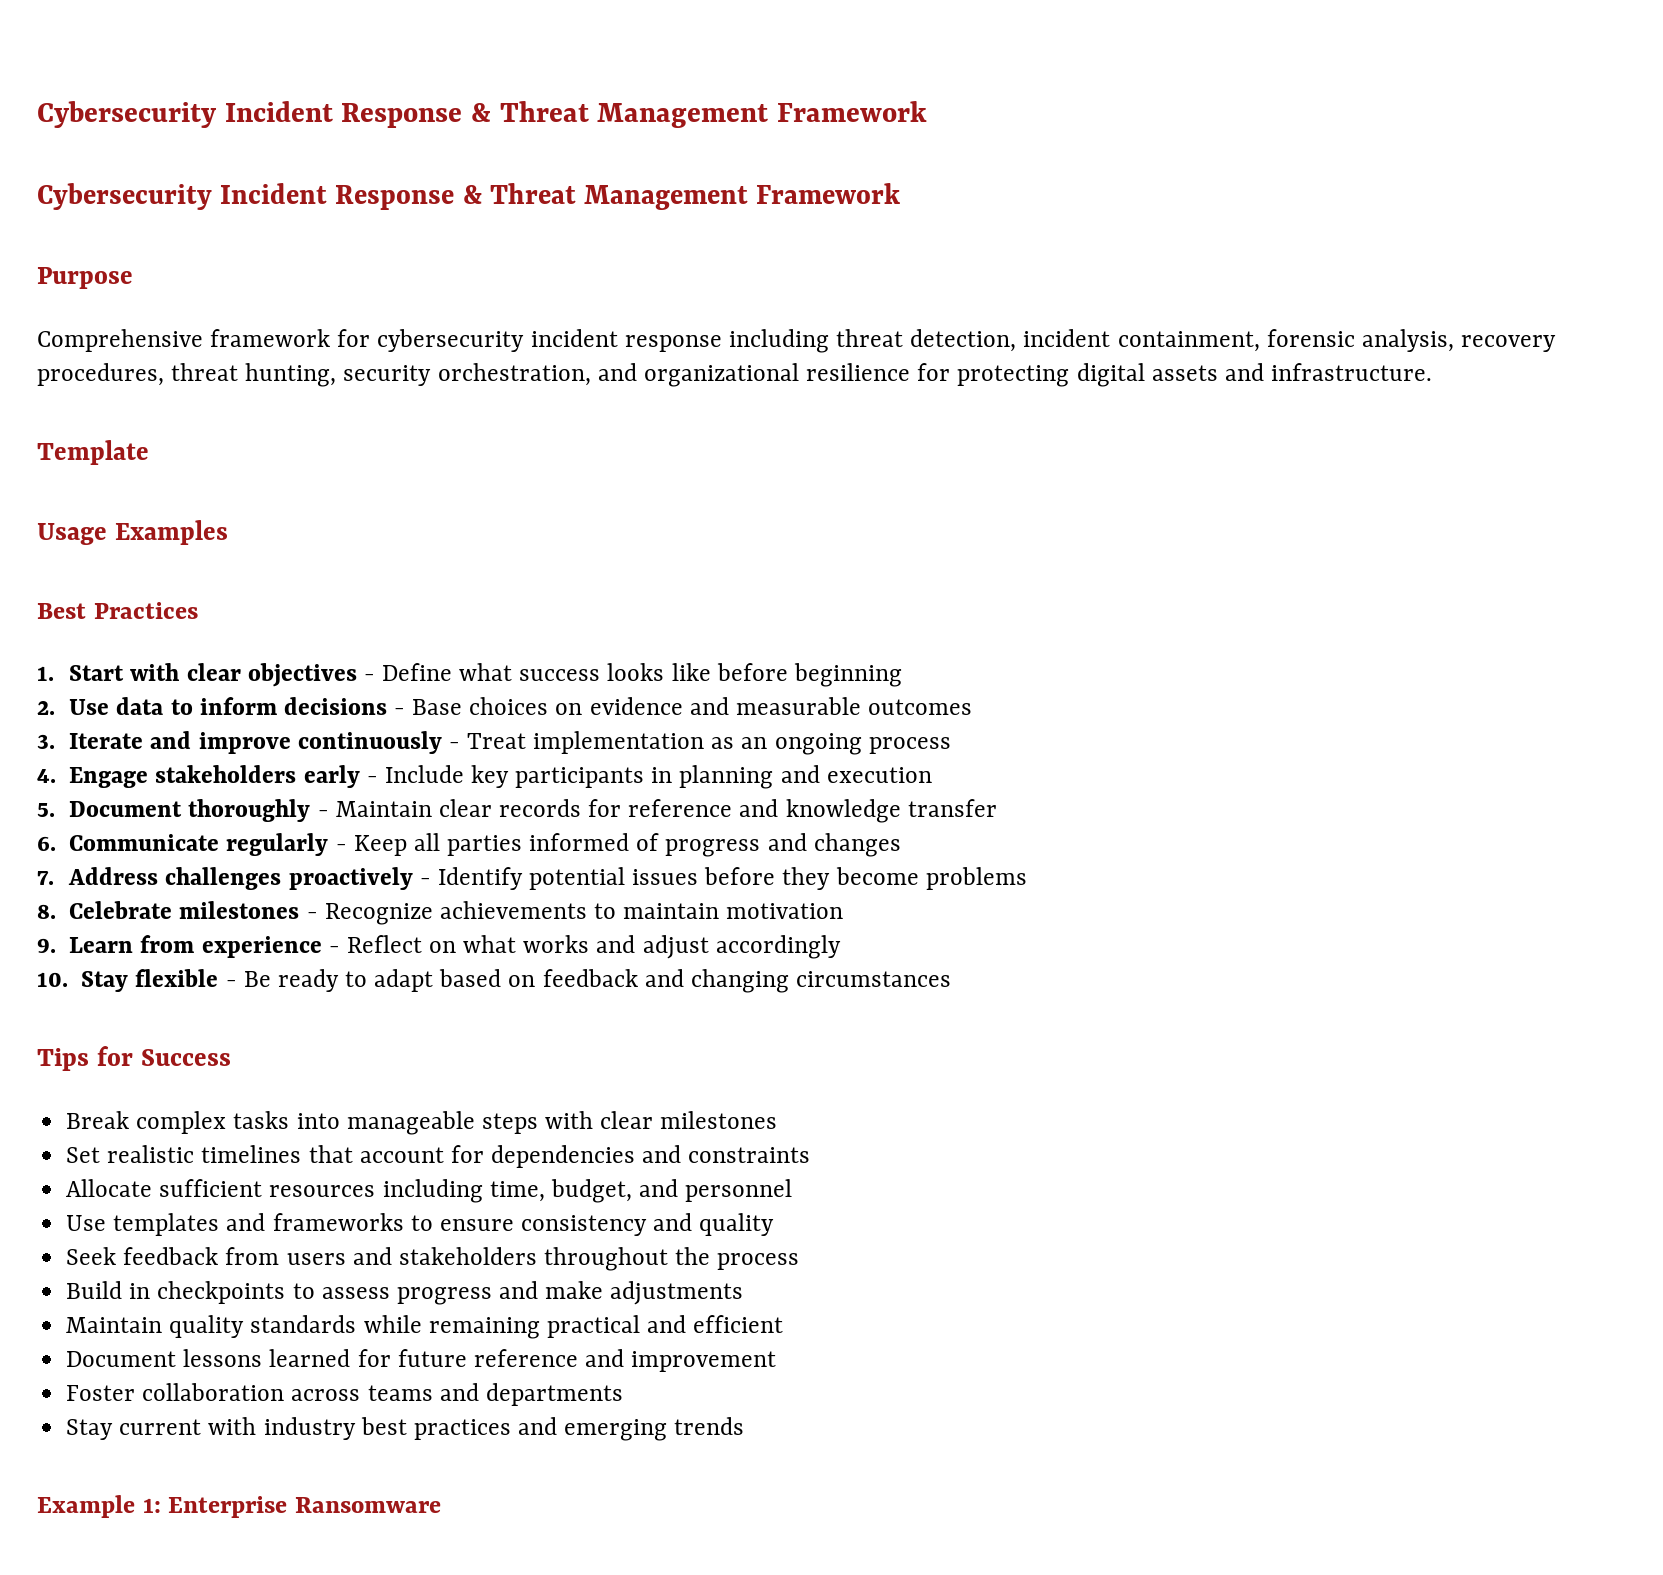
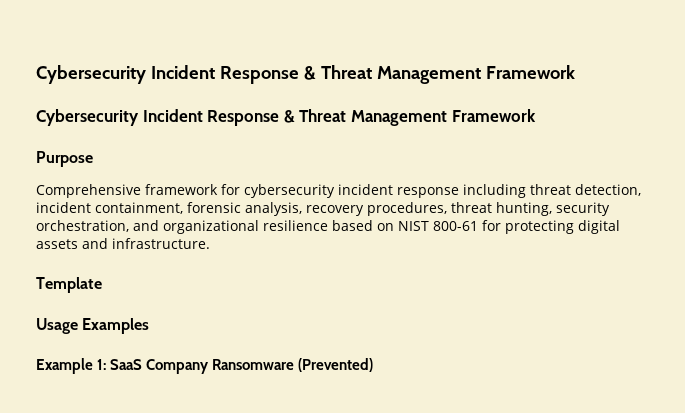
(911, 372) none -> [332,220,478,231] based on NIST 800-61
[37,602,198,619] [37,663,902,687] [37,697,973,715] [37,731,951,755] [37,765,932,789] [37,799,997,823] [37,833,901,857] [37,867,1027,890] [37,901,844,925] [37,935,841,959] [37,969,952,993] [37,1046,231,1071] [66,1111,778,1135] [66,1145,811,1168] [66,1179,793,1203] [66,1213,775,1236] [66,1247,800,1271] [66,1281,744,1305] [66,1315,784,1339] [66,1349,777,1372] [66,1383,623,1406] [66,1417,745,1441] [37,1495,441,1518] Best Practices // 1. Start with clear objectives - Define what success looks like before beginning // 2. Use data to inform decisions - Base choices on evidence and measurable outcomes // 3. Iterate and improve continuously - Treat implementation as an ongoing process // 4. Engage stakeholders early - Include key participants in planning and execution // 5. Document thoroughly - Maintain clear records for reference and knowledge transfer // 6. Communicate regularly - Keep all parties informed of progress and changes // 7. Address challenges proactively - Identify potential issues before they become problems // 8. Celebrate milestones - Recognize achievements to maintain motivation // 9. Learn from experience - Reflect on what works and adjust accordingly // 10. Stay flexible - Be ready to adapt based on feedback and changing circumstances // Tips for Success // Break complex tasks into manageable steps with clear milestones // Set realistic timelines that account for dependencies and constraints // Allocate sufficient resources including time, budget, and personnel // Use templates and frameworks to ensure consistency and quality // Seek feedback from users and stakeholders throughout the process // Build in checkpoints to assess progress and make adjustments // Maintain quality standards while remaining practical and efficient // Document lessons learned for future reference and improvement // Foster collaboration across teams and departments // Stay current with industry best practices and emerging trends // Example 1: Enterprise Ransomware -> [36,358,374,374] Example 1: SaaS Company Ransomware (Prevented)

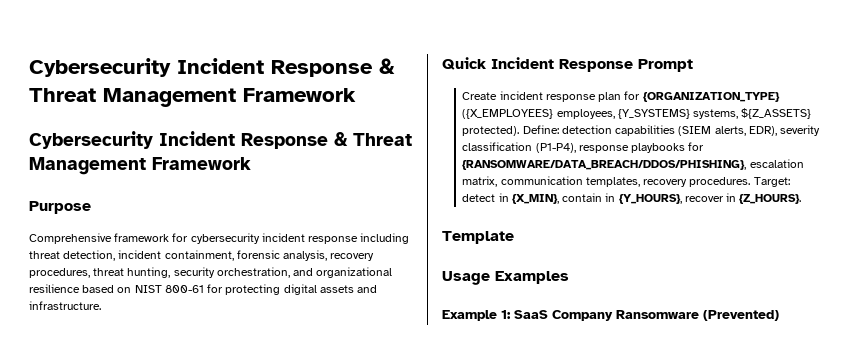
(210, 243) none -> [442,57,693,72] [462,91,780,102] [462,108,812,119] [462,125,821,136] [462,142,705,153] [462,159,804,170] [462,176,790,187] [462,193,802,204] // Quick Incident Response Prompt // Create incident response plan for {ORGANIZATION_TYPE} ({X_EMPLOYEES} employees, {Y_SYSTEMS} systems, ${Z_ASSETS} protected). Define: detection capabilities (SIEM alerts, EDR), severity classification (P1-P4), response playbooks for {RANSOMWARE/DATA_BREACH/DDOS/PHISHING}, escalation matrix, communication templates, recovery procedures. Target: detect in {X_MIN}, contain in {Y_HOURS}, recover in {Z_HOURS}.

